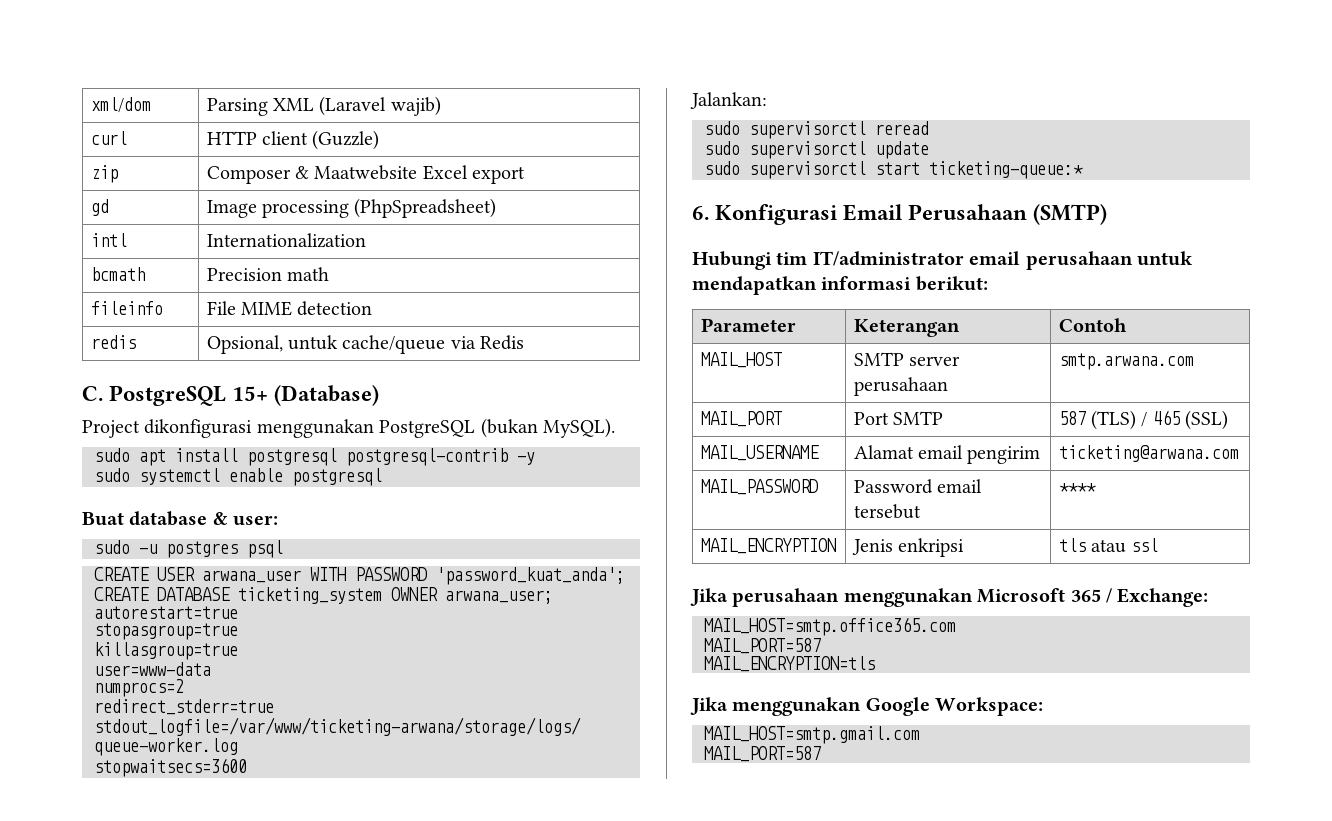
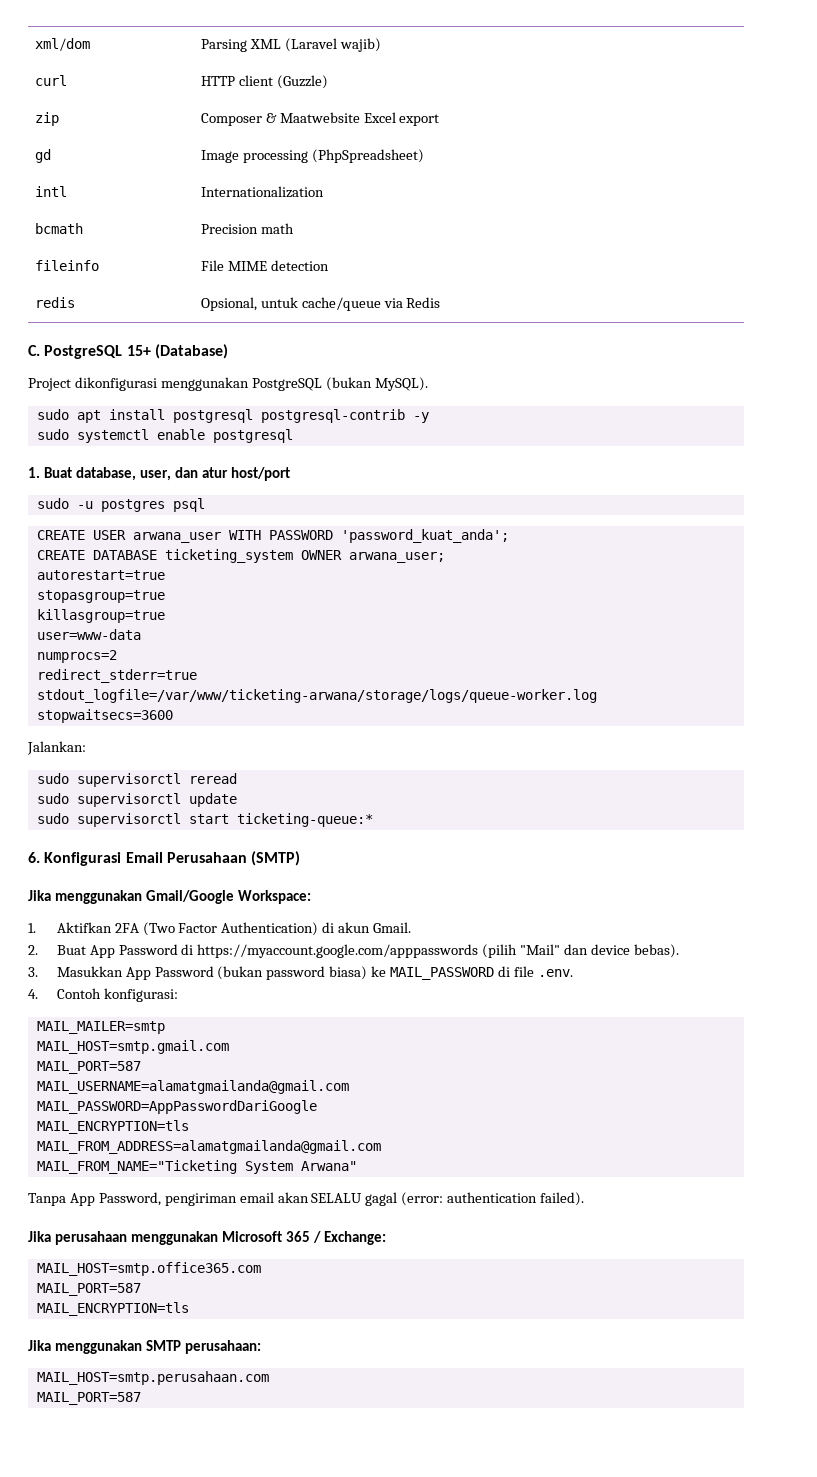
[82,511,279,526] Buat database & user: -> [28,467,291,481] 1. Buat database, user, dan atur host/port
[692,251,1193,270] [692,276,988,295] [700,318,796,332] [853,319,960,337] [1058,318,1127,332] [700,352,782,368] [853,352,961,366] [853,377,948,396] [1058,353,1194,370] [700,411,782,427] [853,411,944,425] [1058,410,1229,430] [700,445,819,461] [853,445,1041,464] [1058,445,1239,462] [700,479,818,495] [853,479,983,494] [853,504,921,519] [1058,483,1096,493] [700,538,836,554] [851,538,965,557] [1058,538,1159,553] Hubungi tim IT/administrator email perusahaan untuk mendapatkan informasi berikut: // Parameter | Keterangan | Contoh // MAIL_HOST | SMTP server perusahaan | smtp.arwana.com // MAIL_PORT | Port SMTP | 587 (TLS) / 465 (SSL) // MAIL_USERNAME | Alamat email pengirim | ticketing@arwana.com // MAIL_PASSWORD | Password email tersebut | **** // MAIL_ENCRYPTION | Jenis enkripsi | tls atau ssl -> [28,890,312,904] [28,922,412,936] [28,944,679,958] [28,966,573,980] [28,988,178,1002] [36,1021,165,1034] [36,1040,229,1054] [36,1061,141,1074] [36,1080,349,1094] [36,1100,317,1114] [36,1120,189,1134] [36,1140,381,1154] [36,1160,357,1174] [28,1192,585,1206] Jika menggunakan Gmail/Google Workspace: // 1. Aktifkan 2FA (Two Factor Authentication) di akun Gmail. // 2. Buat App Password di https://myaccount.google.com/apppasswords (pilih "Mail" dan device bebas). // 3. Masukkan App Password (bukan password biasa) ke MAIL_PASSWORD di file .env. // 4. Contoh konfigurasi: // MAIL_MAILER=smtp // MAIL_HOST=smtp.gmail.com // MAIL_PORT=587 // MAIL_USERNAME=alamatgmailanda@gmail.com // MAIL_PASSWORD=AppPasswordDariGoogle // MAIL_ENCRYPTION=tls // MAIL_FROM_ADDRESS=alamatgmailanda@gmail.com // MAIL_FROM_NAME="Ticketing System Arwana" // Tanpa App Password, pengiriman email akan SELALU gagal (error: authentication failed).
[865,697,1044,716] [704,726,920,744] Google Workspace: // MAIL_HOST=smtp.gmail.com -> [146,1340,262,1354] [36,1371,269,1385] SMTP perusahaan: // MAIL_HOST=smtp.perusahaan.com

